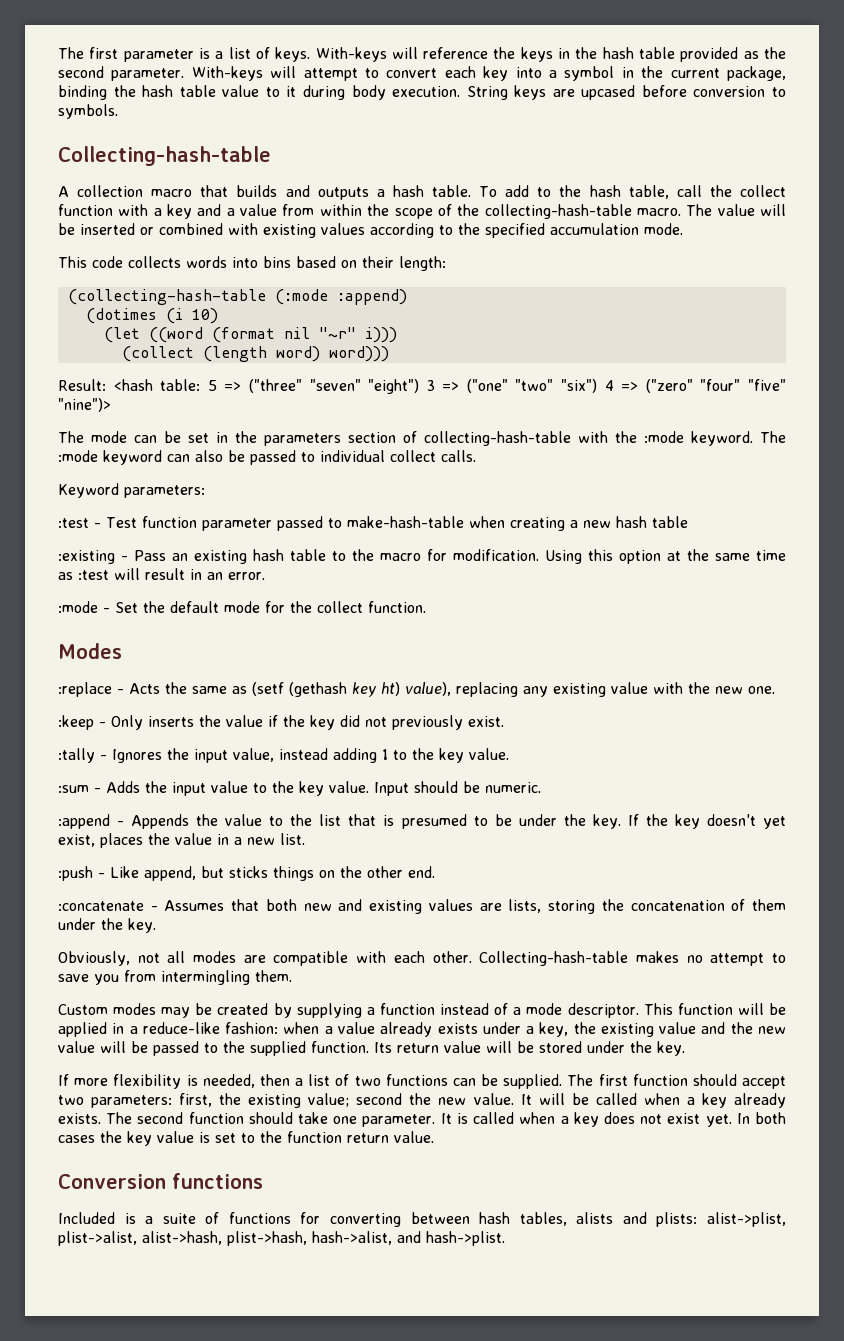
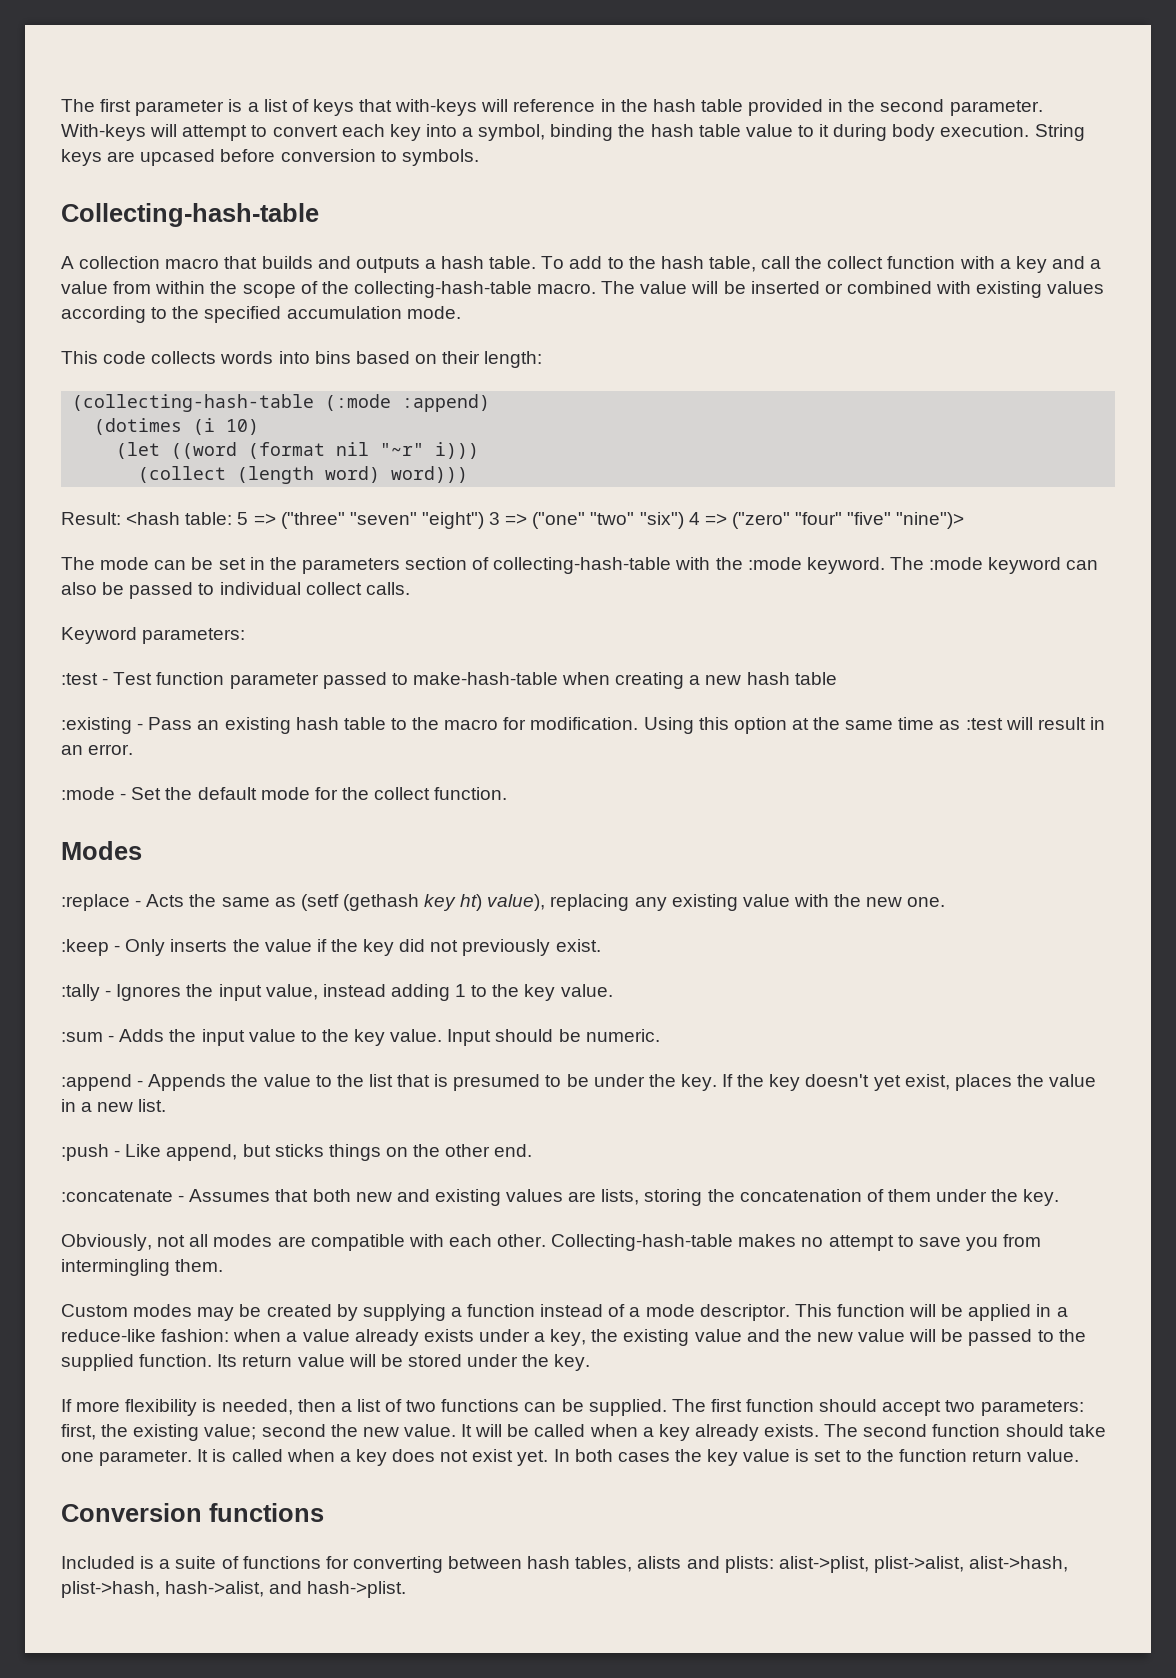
[275,47,553,62] keys. With-keys will reference the keys -> [312,99,596,116] keys that with-keys will reference
[743,51,759,59] as -> [828,99,844,112] in
[564,66,786,81] symbol in the current package, -> [478,124,546,141] symbol,

